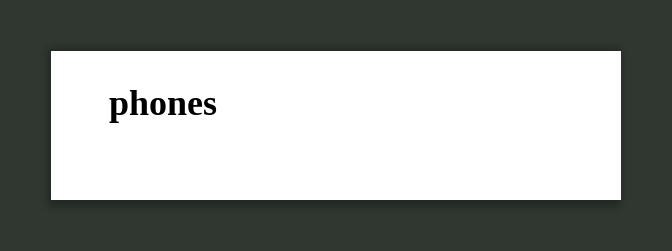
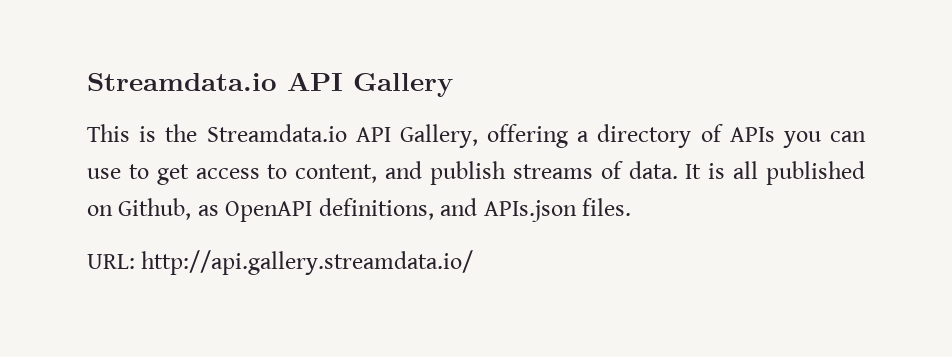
[109,90,217,123] phones -> [87,72,453,97] [87,124,866,148] [87,161,866,185] [87,198,632,222] [87,250,474,275] Streamdata.io API Gallery // This is the Streamdata.io API Gallery, offering a directory of APIs you can use to get access to content, and publish streams of data. It is all published on Github, as OpenAPI definitions, and APIs.json files. // URL: http://api.gallery.streamdata.io/

